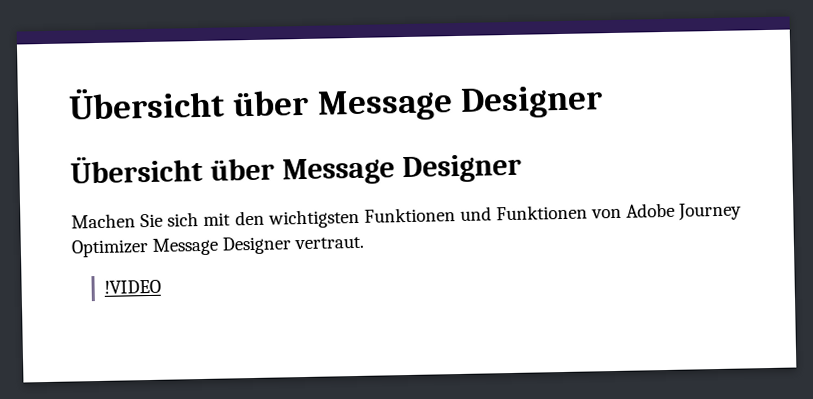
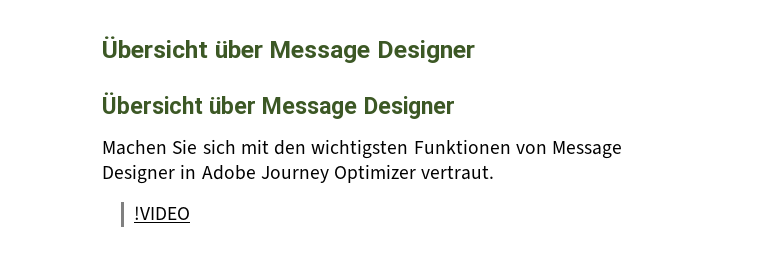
[459,204,623,221] und Funktionen von -> [515,141,623,159] [102,164,197,184] von Message Designer in
[152,236,293,256] Message Designer -> (417, 173) none

